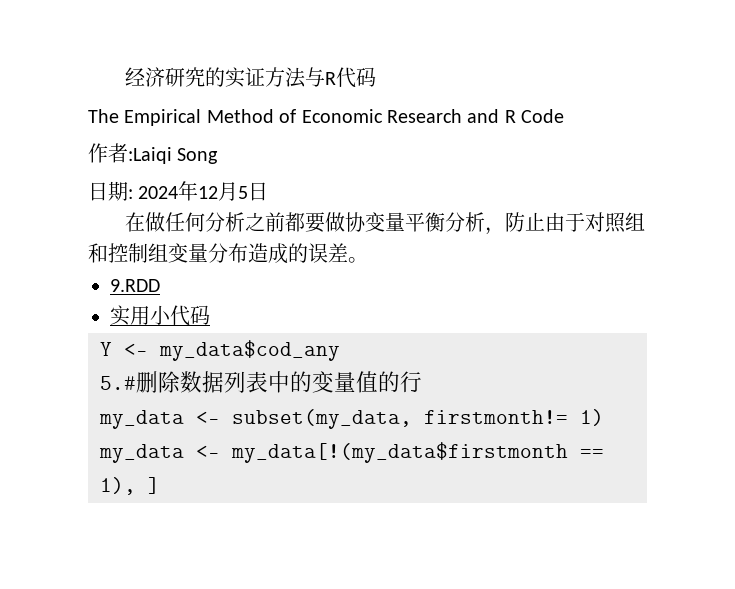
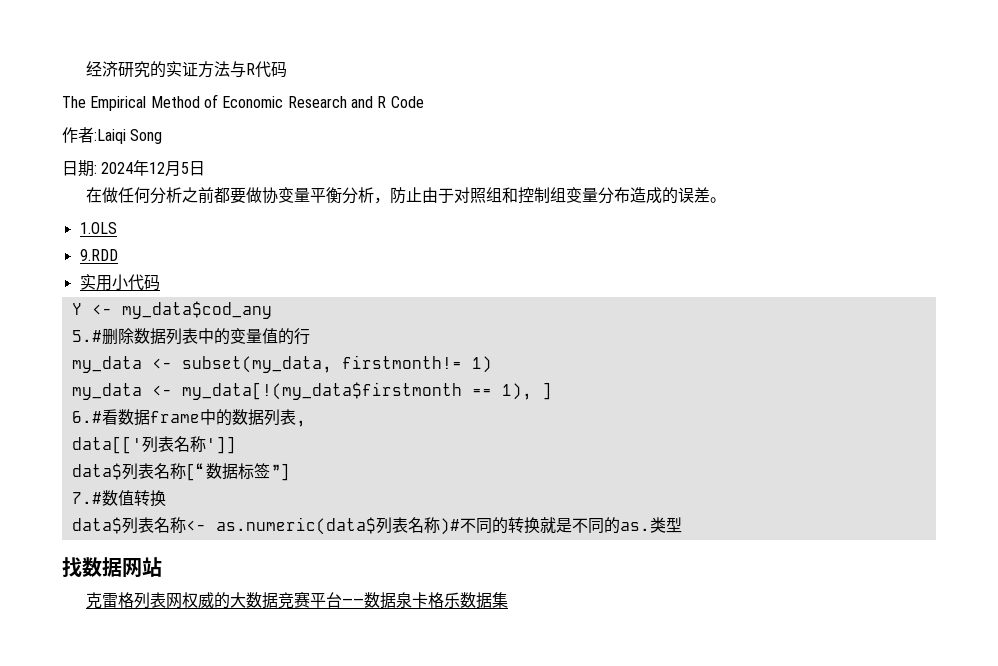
(368, 260) none -> [79,222,117,234] // 1.OLS
(160, 485) none -> [71,409,306,427] [71,436,236,454] [71,463,290,481] [71,490,166,507] [71,517,682,535] [62,557,162,578] [85,591,508,609] // 6.#看数据frame中的数据列表, // data[['列表名称']] // data$列表名称[“数据标签”] // 7.#数值转换 // data$列表名称<- as.numeric(data$列表名称)#不同的转换就是不同的as.类型 // 找数据网站 // 克雷格列表网权威的大数据竞赛平台——数据泉卡格乐数据集

